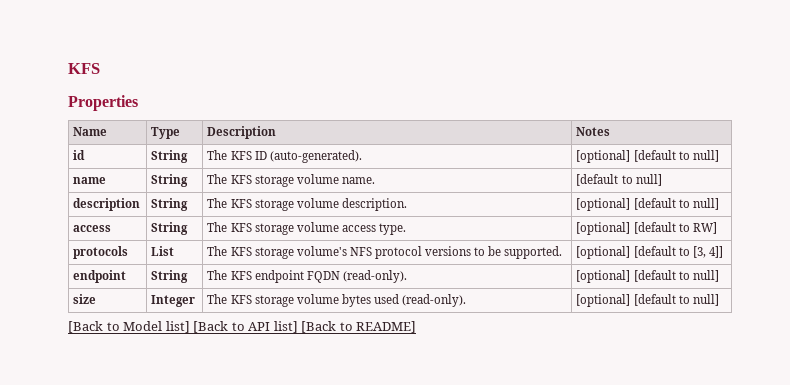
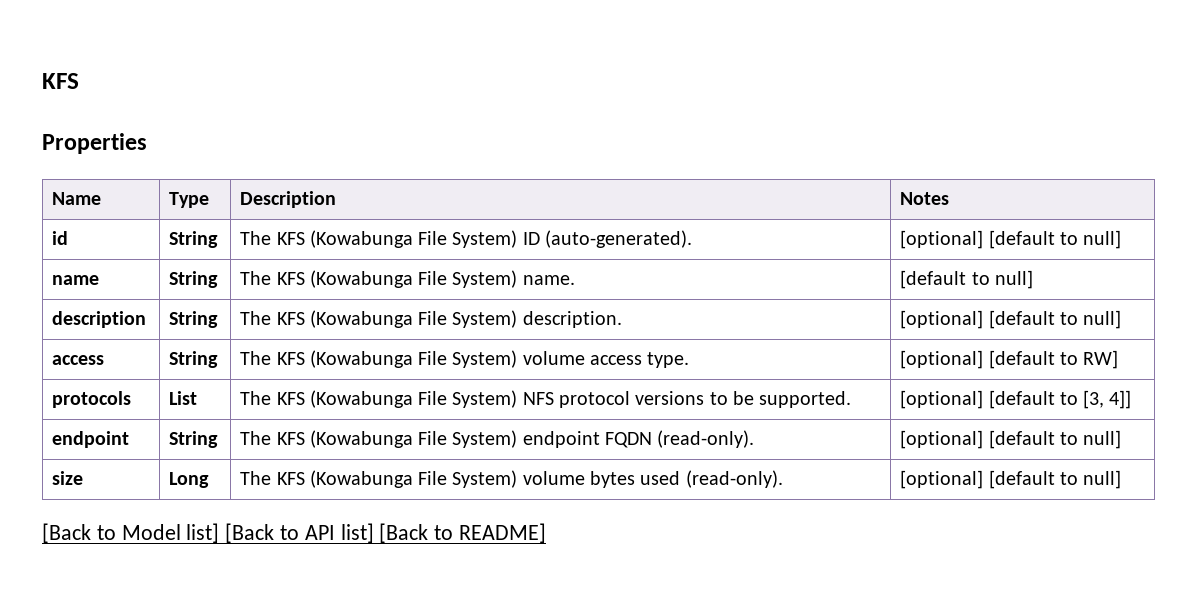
(252, 155) none -> [309,230,518,248] (Kowabunga File System)
[254,174,339,187] storage volume -> [309,270,518,288] (Kowabunga File System)
[254,198,339,211] storage volume -> [309,310,518,328] (Kowabunga File System)
[254,223,294,235] storage -> [309,350,518,368] (Kowabunga File System)
[254,246,347,259] storage volume's -> [309,390,518,408] (Kowabunga File System)
(252, 275) none -> [309,430,518,448] (Kowabunga File System)
[151,295,196,307] [207,294,294,307] Integer | The KFS storage -> [169,472,210,488] [240,470,518,488] Long | The KFS (Kowabunga File System)

